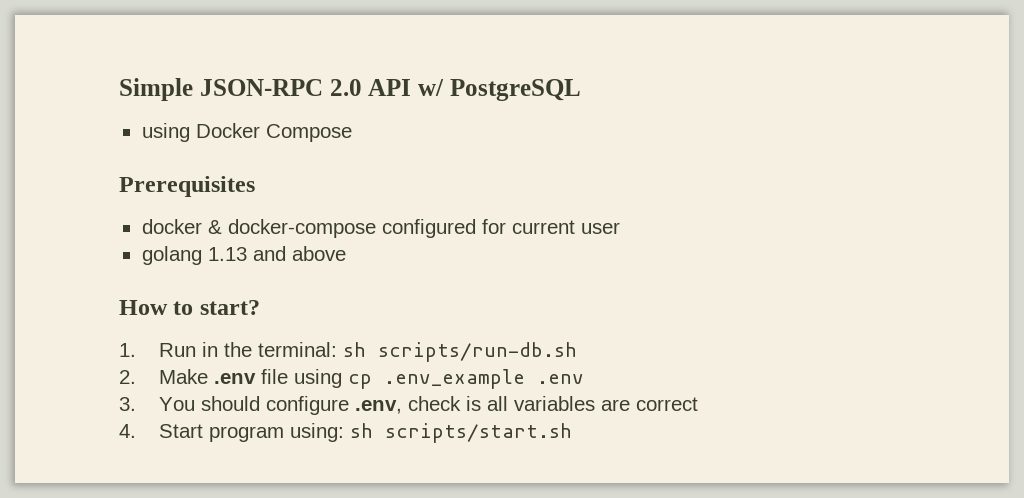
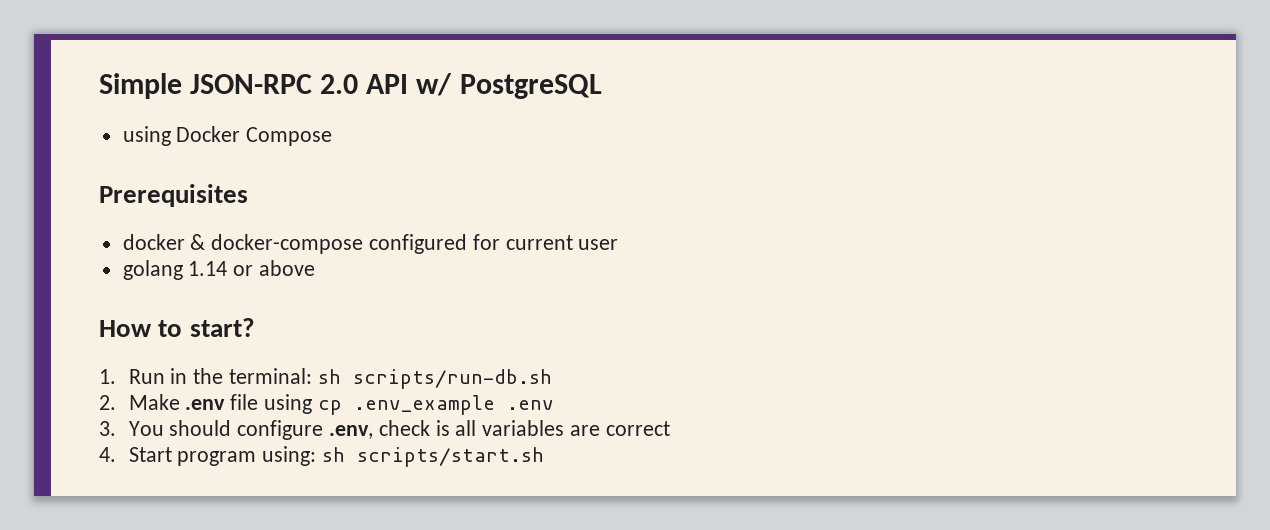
[207,246,286,261] 1.13 and -> [188,261,254,276] 1.14 or

